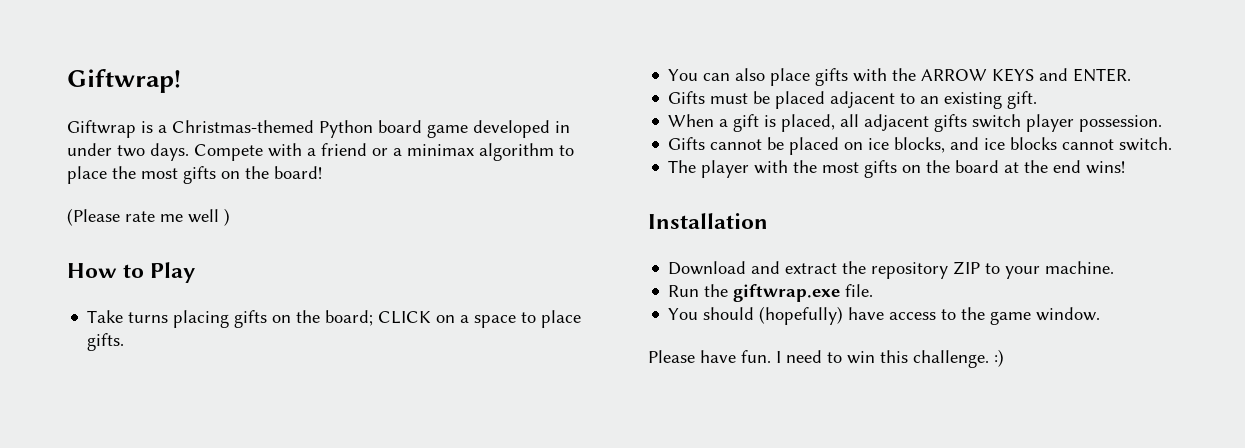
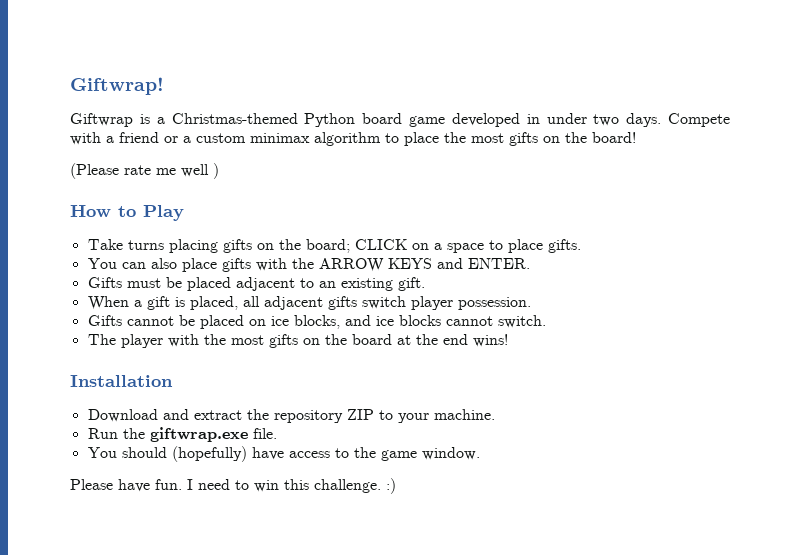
(402, 152) none -> [196,133,246,143] custom

